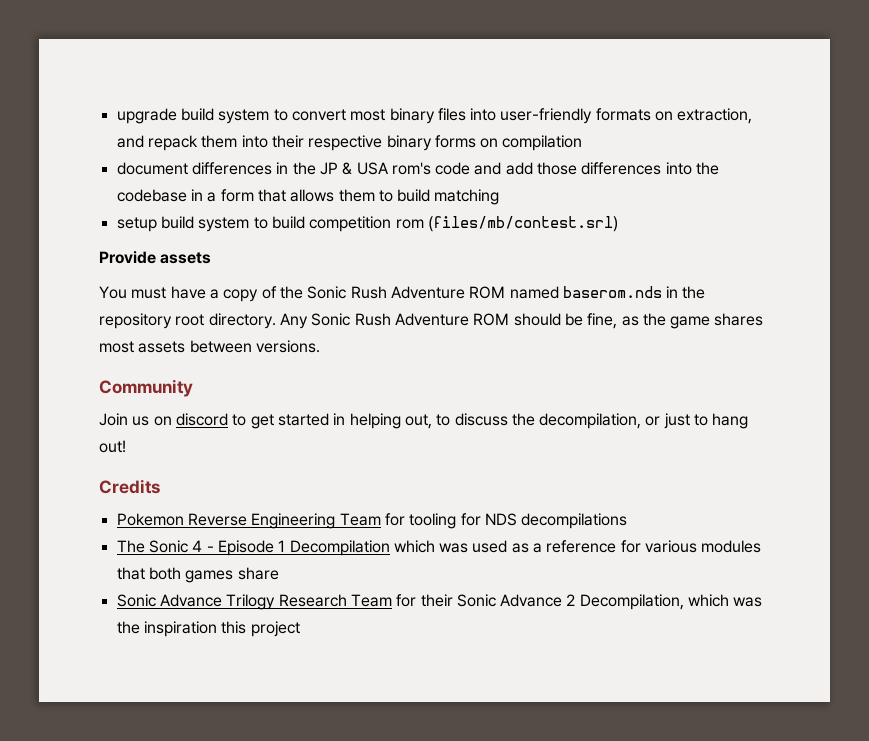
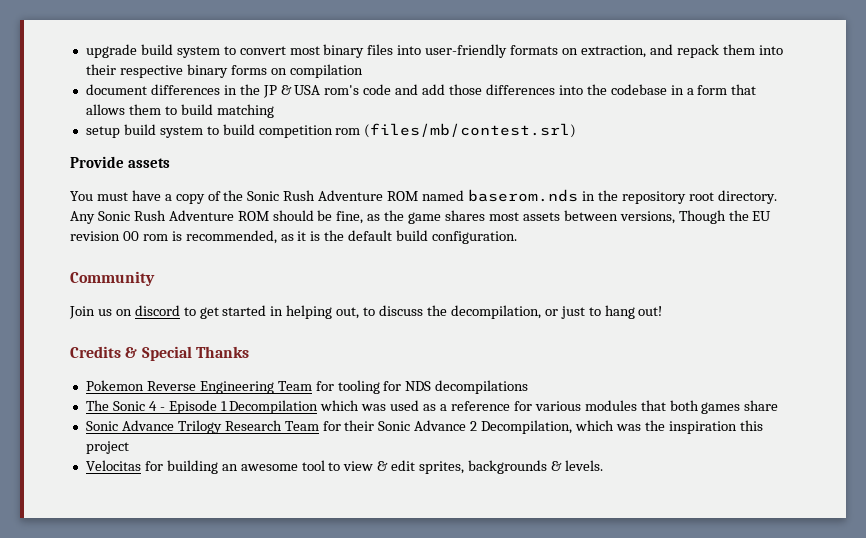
[255,340,320,353] versions. -> [619,210,772,224] [70,230,518,244] versions, Though the EU revision 00 rom is recommended, as it is the default build configuration.
(160, 486) none -> [125,346,249,361] & Special Thanks
(300, 629) none -> [85,460,603,474] // Velocitas for building an awesome tool to view & edit sprites, backgrounds & levels.

